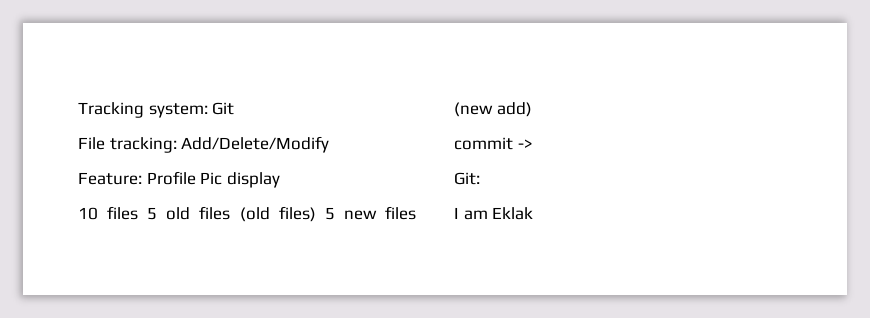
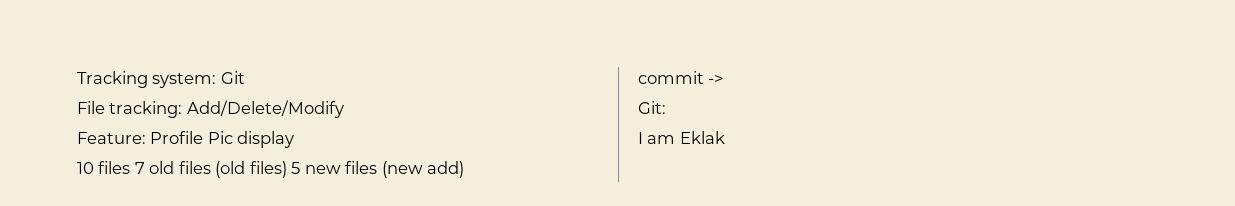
[147,207,158,220] 5 -> [134,162,145,174] 7

